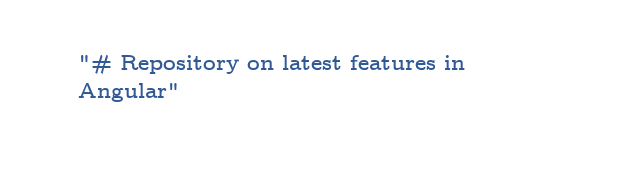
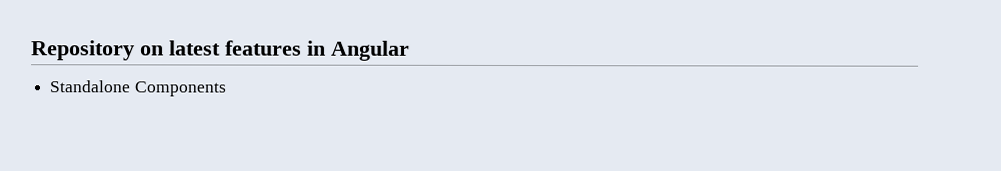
[78,55,112,75] "# -> (31, 50) none
[78,83,180,102] Angular" -> [331,40,410,61] [49,80,227,97] Angular // Standalone Components

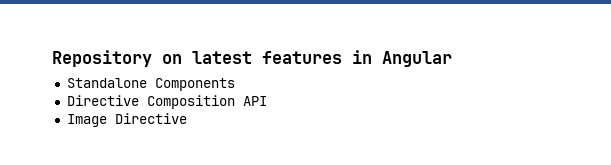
(227, 89) none -> [66,95,267,109] [66,113,187,127] // Directive Composition API // Image Directive

